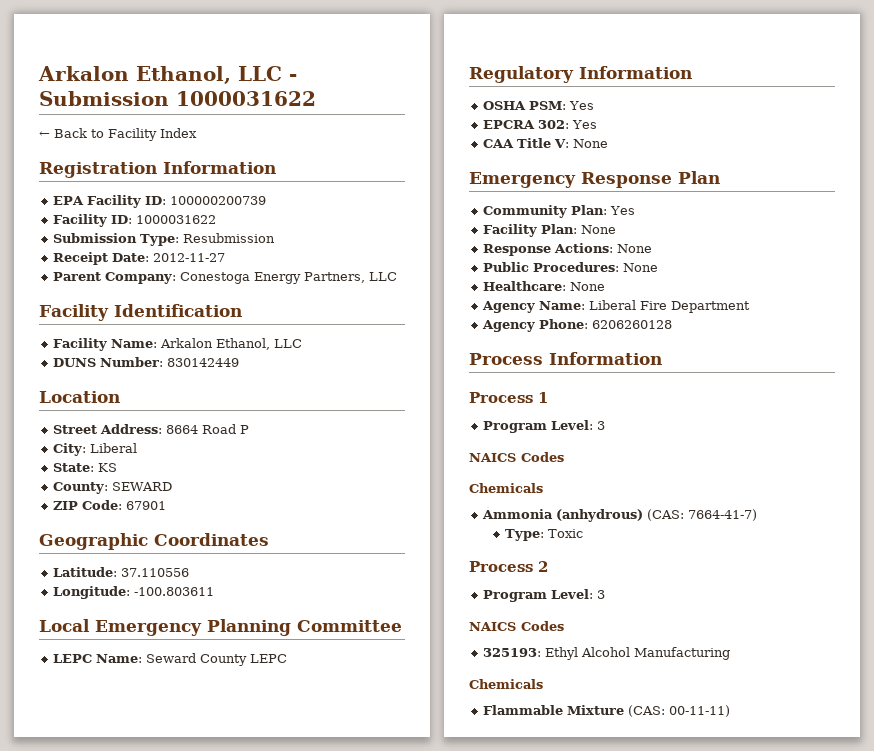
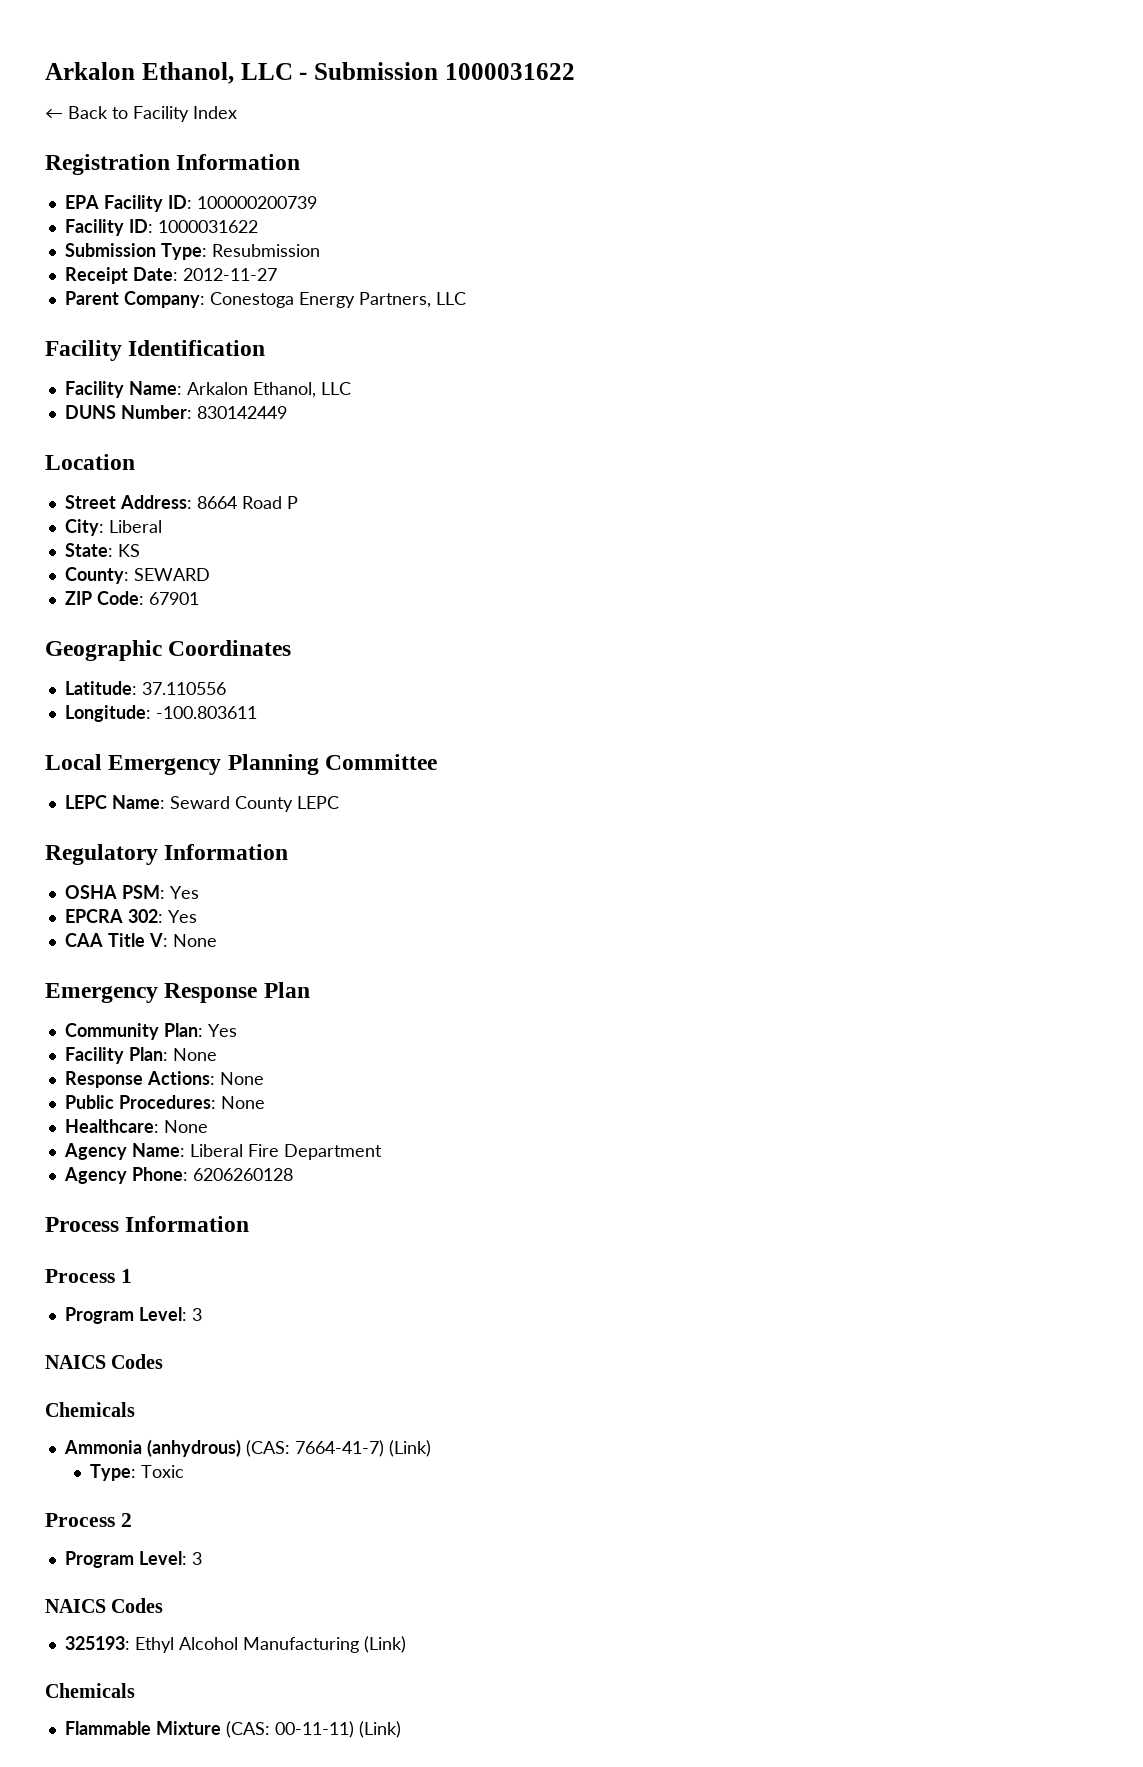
(757, 515) none -> [388,1440,431,1457] (Link)
(730, 653) none -> [363,1636,406,1653] (Link)
(730, 711) none -> [358,1721,401,1738] (Link)

